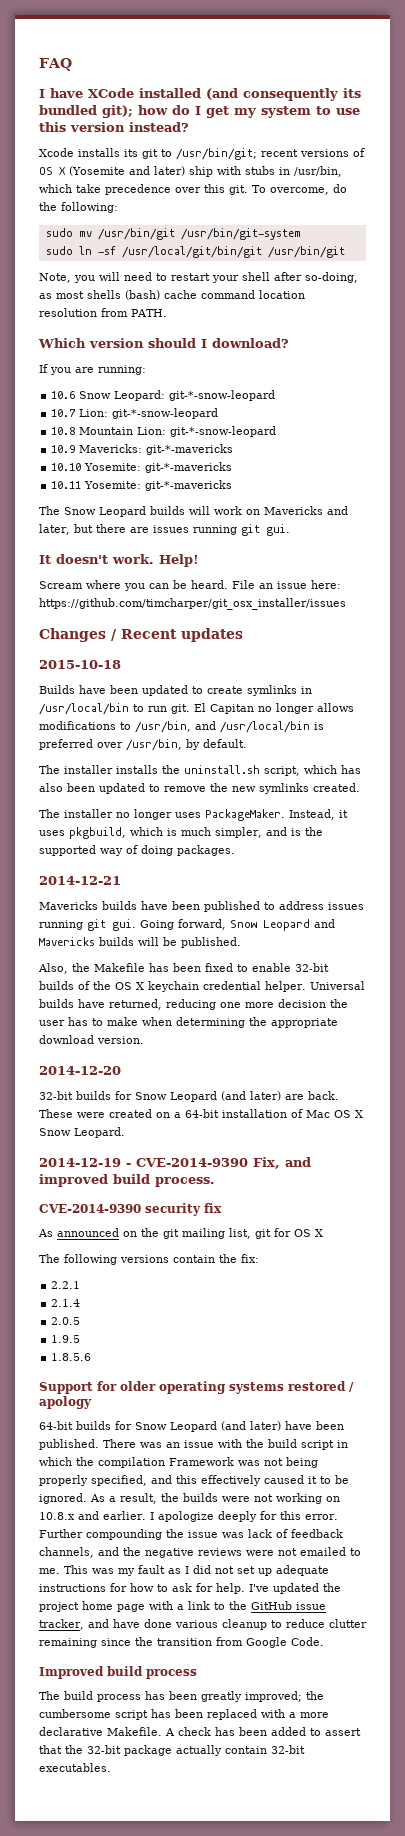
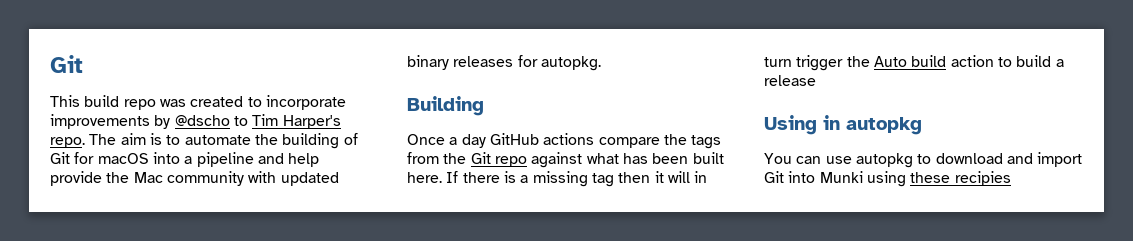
[39,58,72,71] [39,88,361,101] [39,105,360,118] [39,122,189,132] [39,148,365,160] [39,166,342,177] [39,184,347,195] [39,202,118,213] [45,228,301,240] [45,246,345,258] [39,272,358,283] [39,290,305,300] [39,308,167,317] [38,338,289,348] [39,364,146,375] [51,390,276,401] [51,408,219,419] [51,426,277,437] [51,444,234,455] [51,462,233,473] [51,480,233,491] [39,506,348,517] [39,524,290,536] [39,554,199,567] [39,580,341,591] [39,598,346,610] [39,628,243,642] [39,660,121,669] [39,685,312,696] [39,703,354,715] [39,721,324,733] [39,739,247,751] [39,765,361,776] [39,783,360,794] [39,809,348,821] [39,827,323,839] [39,845,235,856] [39,876,121,885] [39,901,364,912] [39,919,335,931] [39,937,241,948] [38,963,329,974] [39,981,365,992] [39,999,348,1010] [39,1017,338,1028] [39,1035,144,1044] [39,1066,121,1075] [39,1091,339,1102] [39,1109,363,1118] [39,1127,125,1138] [39,1157,311,1169] [39,1174,215,1187] [39,1203,222,1216] [38,1228,323,1239] [39,1254,259,1265] [51,1281,81,1289] [51,1299,81,1307] [51,1317,81,1325] [51,1335,81,1343] [51,1353,92,1361] [39,1381,354,1394] [39,1396,92,1409] [39,1421,344,1432] [39,1439,348,1450] [39,1457,318,1468] [39,1475,349,1486] [39,1493,340,1504] [39,1511,338,1522] [39,1529,343,1540] [39,1547,361,1558] [39,1565,329,1576] [39,1583,341,1594] [39,1601,326,1612] [39,1619,367,1630] [39,1637,324,1648] [39,1666,197,1679] [39,1691,324,1702] [39,1709,329,1720] [39,1727,361,1736] [39,1745,305,1756] [39,1763,111,1772] FAQ // I have XCode installed (and consequently its bundled git); how do I get my system to use this version instead? // Xcode installs its git to /usr/bin/git; recent versions of OS X (Yosemite and later) ship with stubs in /usr/bin, which take precedence over this git. To overcome, do the following: // sudo mv /usr/bin/git /usr/bin/git-system // sudo ln -sf /usr/local/git/bin/git /usr/bin/git // Note, you will need to restart your shell after so-doing, as most shells (bash) cache command location resolution from PATH. // Which version should I download? // If you are running: // 10.6 Snow Leopard: git-*-snow-leopard // 10.7 Lion: git-*-snow-leopard // 10.8 Mountain Lion: git-*-snow-leopard // 10.9 Mavericks: git-*-mavericks // 10.10 Yosemite: git-*-mavericks // 10.11 Yosemite: git-*-mavericks // The Snow Leopard builds will work on Mavericks and later, but there are issues running git gui. // It doesn't work. Help! // Scream where you can be heard. File an issue here: https://github.com/timcharper/git_osx_installer/issues // Changes / Recent updates // 2015-10-18 // Builds have been updated to create symlinks in /usr/local/bin to run git. El Capitan no longer allows modifications to /usr/bin, and /usr/local/bin is preferred over /usr/bin, by default. // The installer installs the uninstall.sh script, which has also been updated to remove the new symlinks created. // The installer no longer uses PackageMaker. Instead, it uses pkgbuild, which is much simpler, and is the supported way of doing packages. // 2014-12-21 // Mavericks builds have been published to address issues running git gui. Going forward, Snow Leopard and Mavericks builds will be published. // Also, the Makefile has been fixed to enable 32-bit builds of the OS X keychain credential helper. Universal builds have returned, reducing one more decision the user has to make when determining the appropriate download version. // 2014-12-20 // 32-bit builds for Snow Leopard (and later) are back. These were created on a 64-bit installation of Mac OS X Snow Leopard. // 2014-12-19 - CVE-2014-9390 Fix, and improved build process. // CVE-2014-9390 security fix // As announced on the git mailing list, git for OS X // The following versions contain the fix: // 2.2.1 // 2.1.4 // 2.0.5 // 1.9.5 // 1.8.5.6 // Support for older operating systems restored / apology // 64-bit builds for Snow Leopard (and later) have been published. There was an issue with the build script in which the compilation Framework was not being properly specified, and this effectively caused it to be ignored. As a result, the builds were not working on 10.8.x and earlier. I apologize deeply for this error. Further compounding the issue was lack of feedback channels, and the negative reviews were not emailed to me. This was my fault as I did not set up adequate instructions for how to ask for help. I've updated the project home page with a link to the GitHub issue tracker, and have done various cleanup to reduce clutter remaining since the transition from Google Code. // Improved build process // The build process has been greatly improved; the cumbersome script has been replaced with a more declarative Makefile. A check has been added to assert that the 32-bit package actually contain 32-bit executables. -> [50,55,83,73] [50,95,346,110] [50,114,341,129] [50,133,358,149] [50,152,320,167] [50,171,339,186] [407,55,601,71] [407,96,484,116] [407,133,722,149] [407,152,724,168] [407,171,708,187] [764,55,1064,71] [764,75,816,86] [764,115,922,135] [764,152,1083,168] [764,171,1011,187] Git // This build repo was created to incorporate improvements by @dscho to Tim Harper's repo. The aim is to automate the building of Git for macOS into a pipeline and help provide the Mac community with updated binary releases for autopkg. // Building // Once a day GitHub actions compare the tags from the Git repo against what has been built here. If there is a missing tag then it will in turn trigger the Auto build action to build a release // Using in autopkg // You can use autopkg to download and import Git into Munki using these recipies

